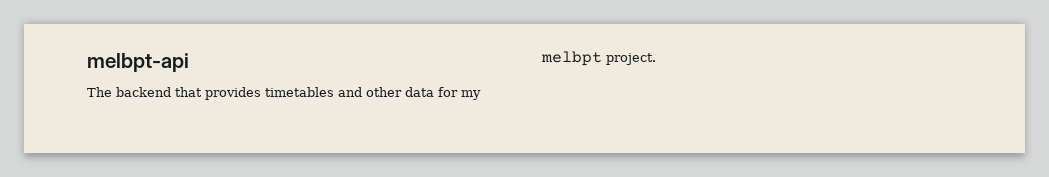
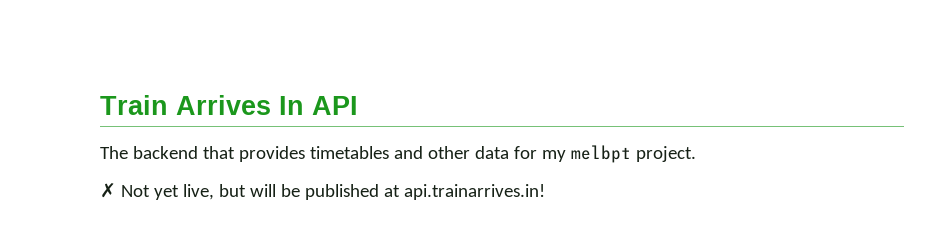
[87,53,189,72] melbpt-api -> [100,95,358,115] Train Arrives In API
(656, 59) none -> [100,183,545,200] // ✗ Not yet live, but will be published at api.trainarrives.in!

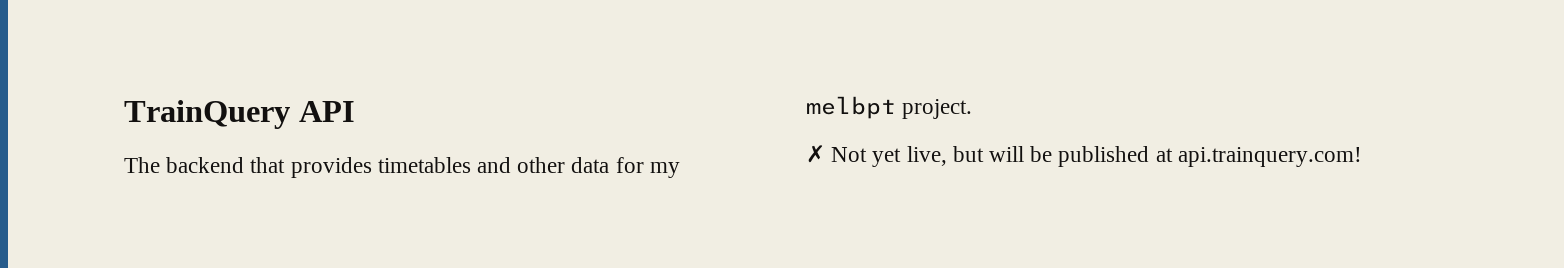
[100,95,304,115] Train Arrives In -> [124,100,290,129] TrainQuery
[403,184,545,200] api.trainarrives.in! -> [1177,147,1362,167] api.trainquery.com!

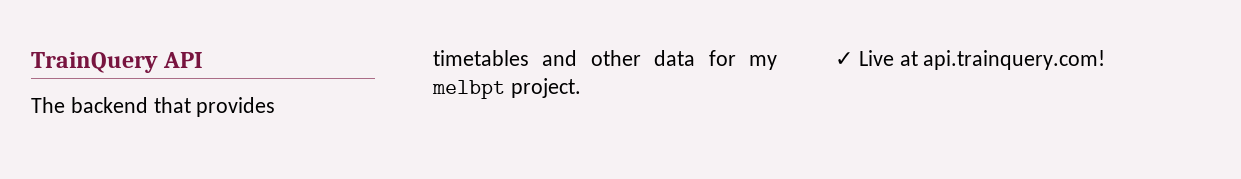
[806,145,1150,167] ✗ Not yet live, but will be published -> [835,50,894,66] ✓ Live

